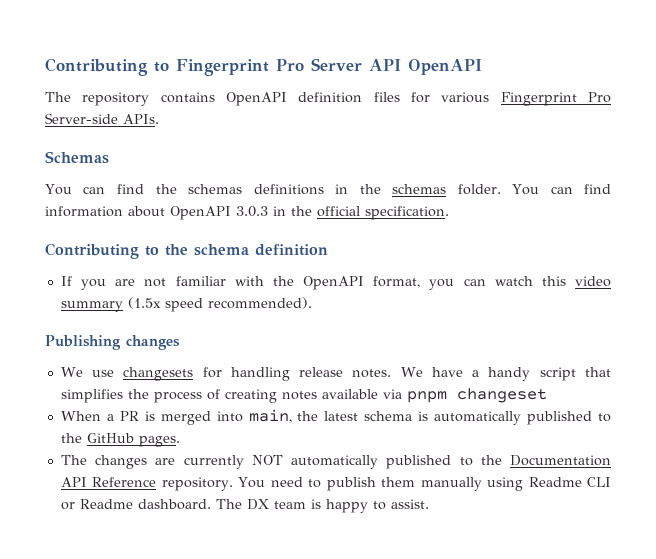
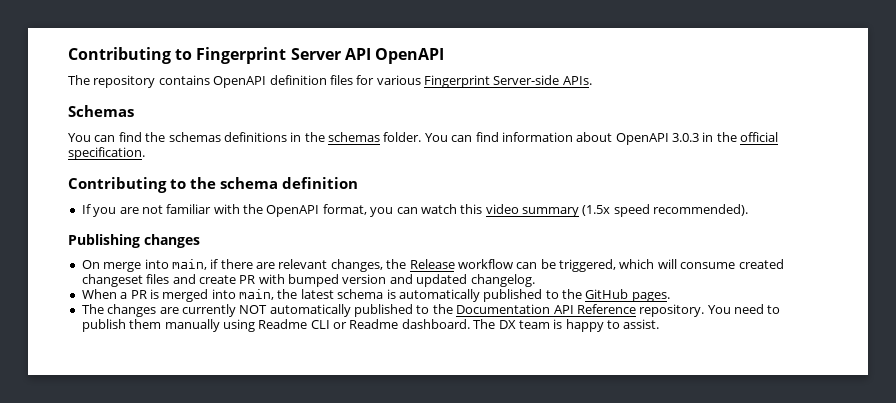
[276,59,304,71] Pro -> (287, 55) none
[588,92,611,103] Pro -> (490, 81) none
[60,367,612,381] [60,388,547,403] We use changesets for handling release notes. We have a handy script that simplifies the process of creating notes available via pnpm changeset -> [81,259,784,272] [81,274,535,287] On merge into main, if there are relevant changes, the Release workflow can be triggered, which will consume created changeset files and create PR with bumped version and updated changelog.

